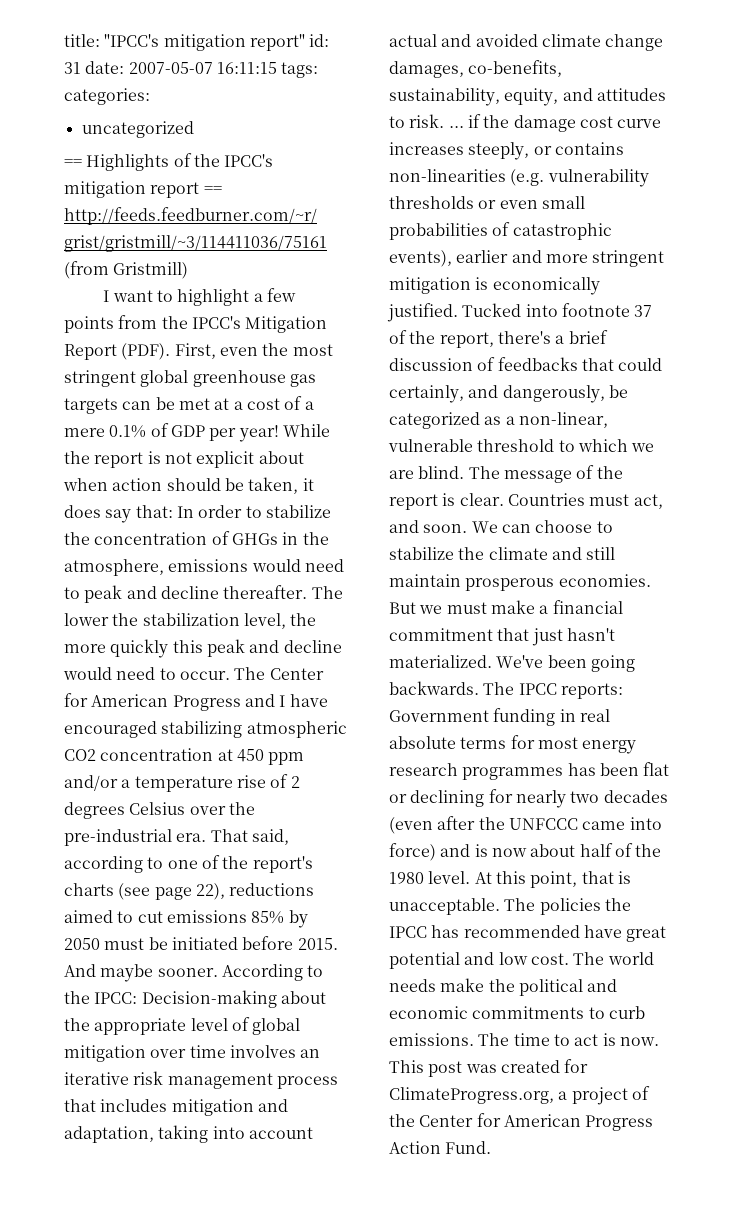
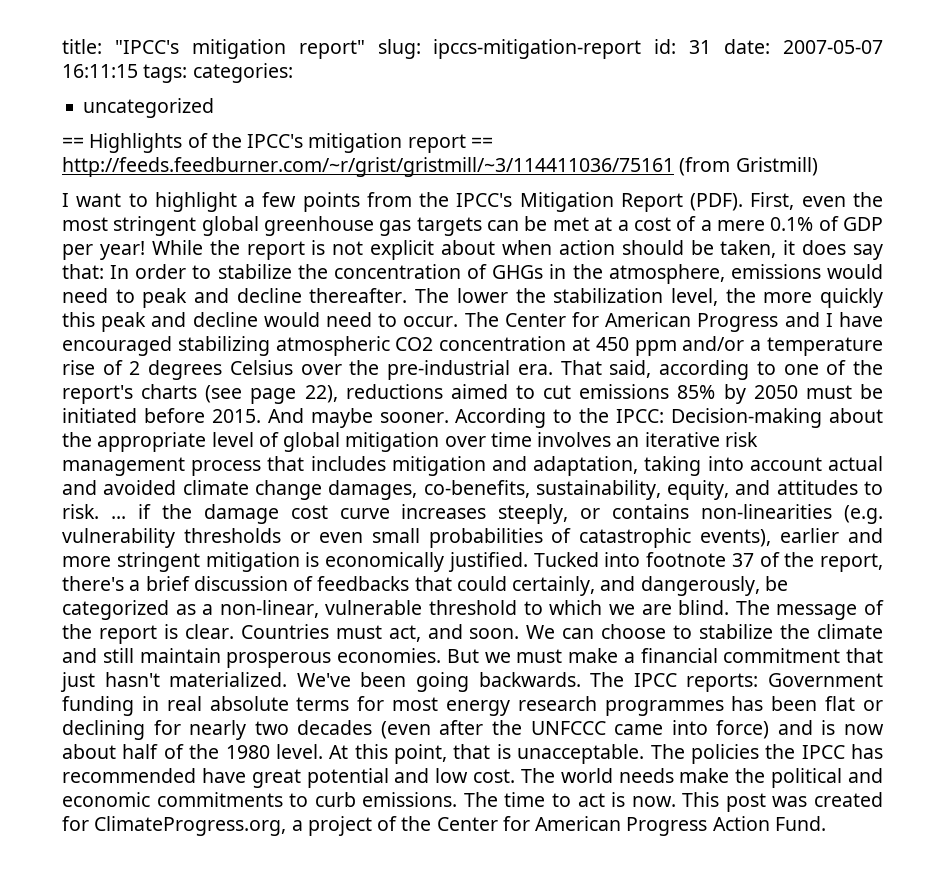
(305, 42) none -> [377,39,642,59] slug: ipccs-mitigation-report

